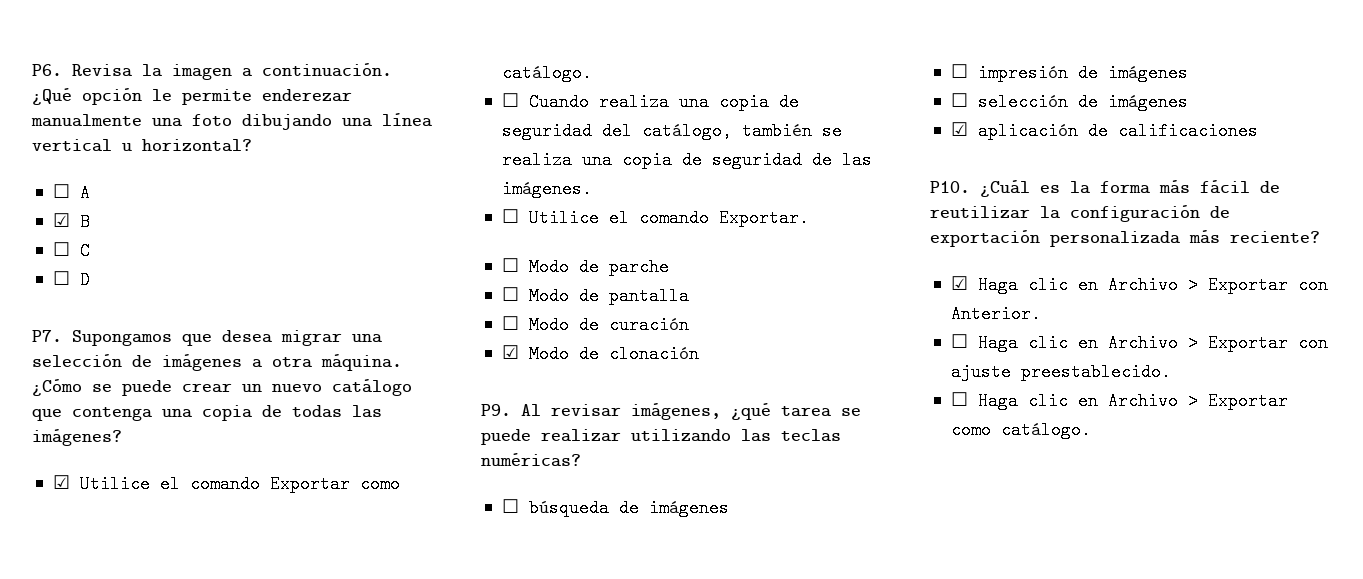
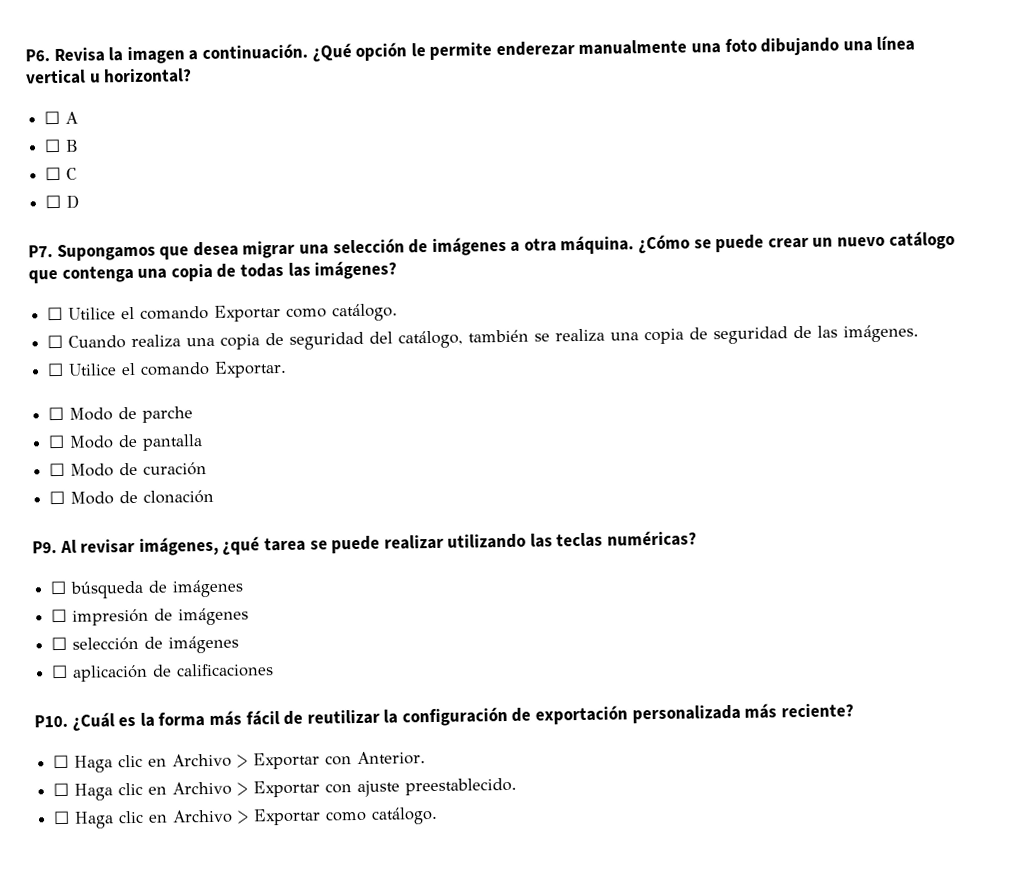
[52,213,70,227] ☑ -> [44,138,62,153] ☐
[52,475,70,489] ☑ -> [47,306,64,321] ☐
[501,345,519,359] ☑ -> [49,490,66,505] ☐
[950,122,968,136] ☑ -> [51,664,69,679] ☐
[950,276,968,290] ☑ -> [53,754,70,769] ☐

